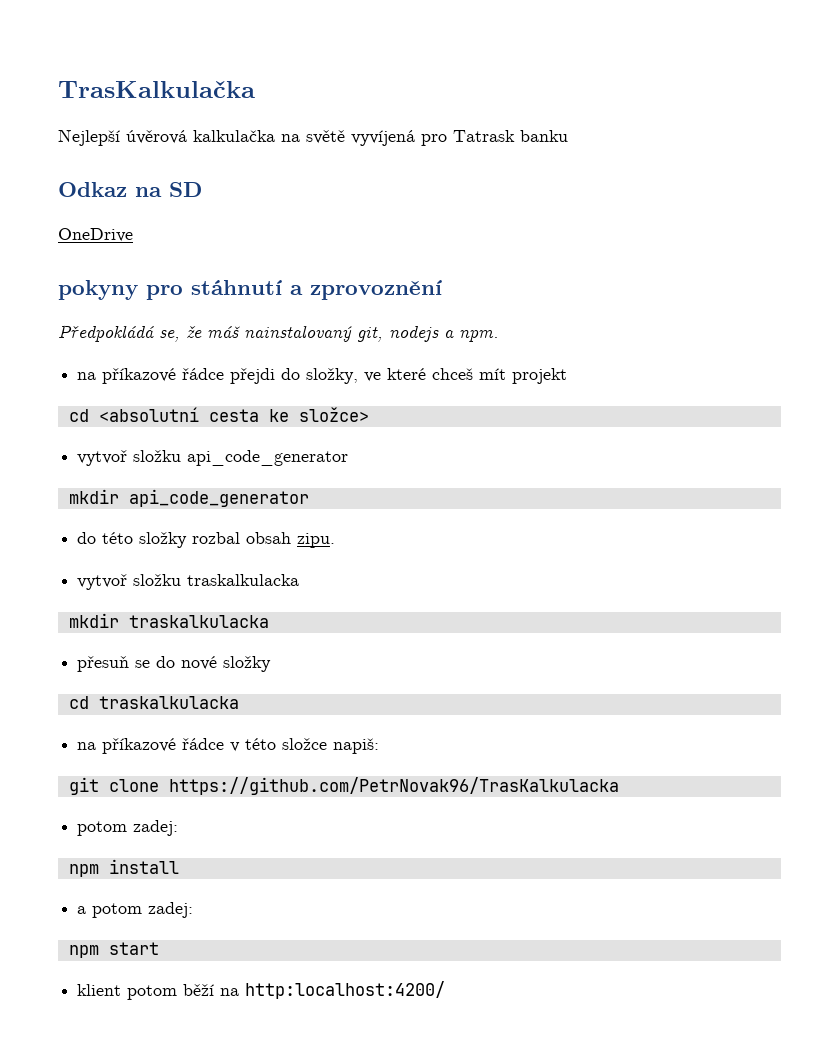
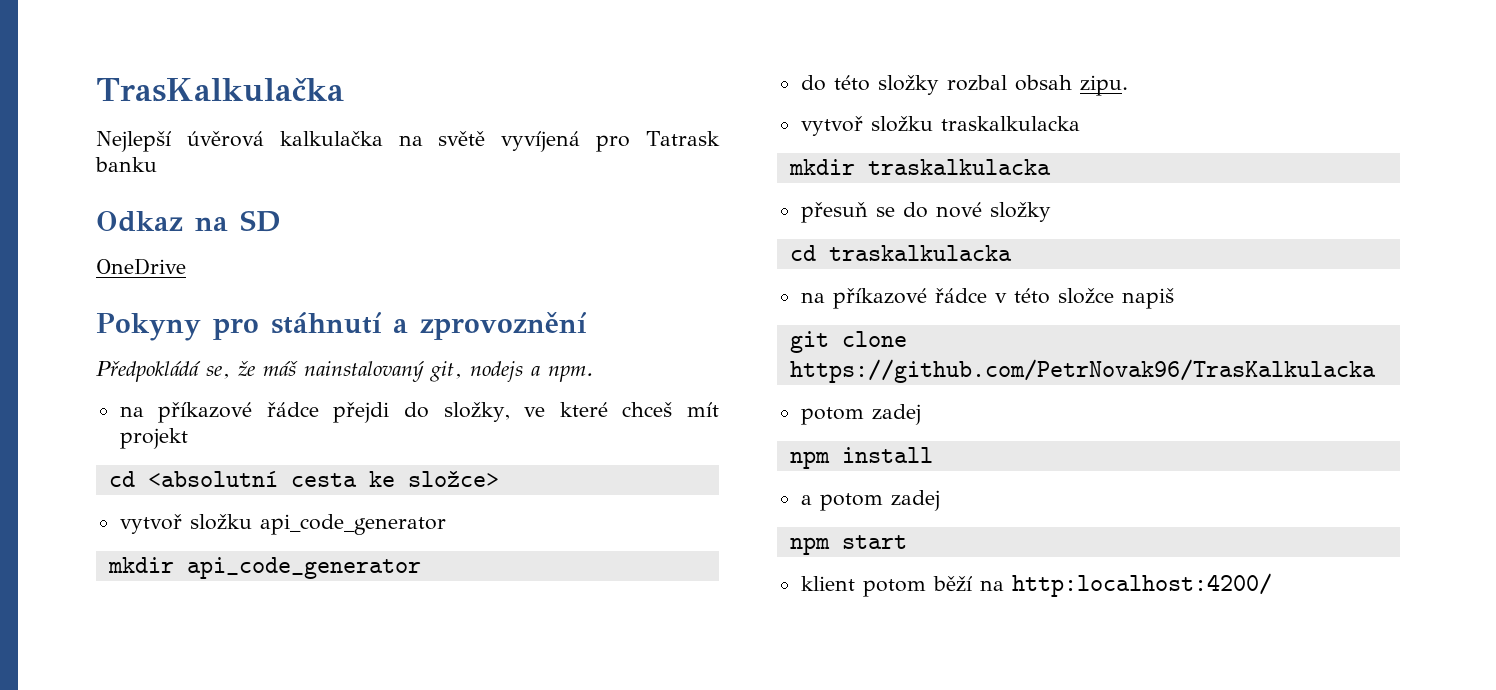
[58,280,138,300] pokyny -> [96,313,201,341] Pokyny
[333,738,380,754] napiš: -> [1121,288,1174,309] napiš
[133,820,179,836] zadej: -> [871,404,921,425] zadej
[148,902,194,918] zadej: -> [890,490,940,511] zadej

